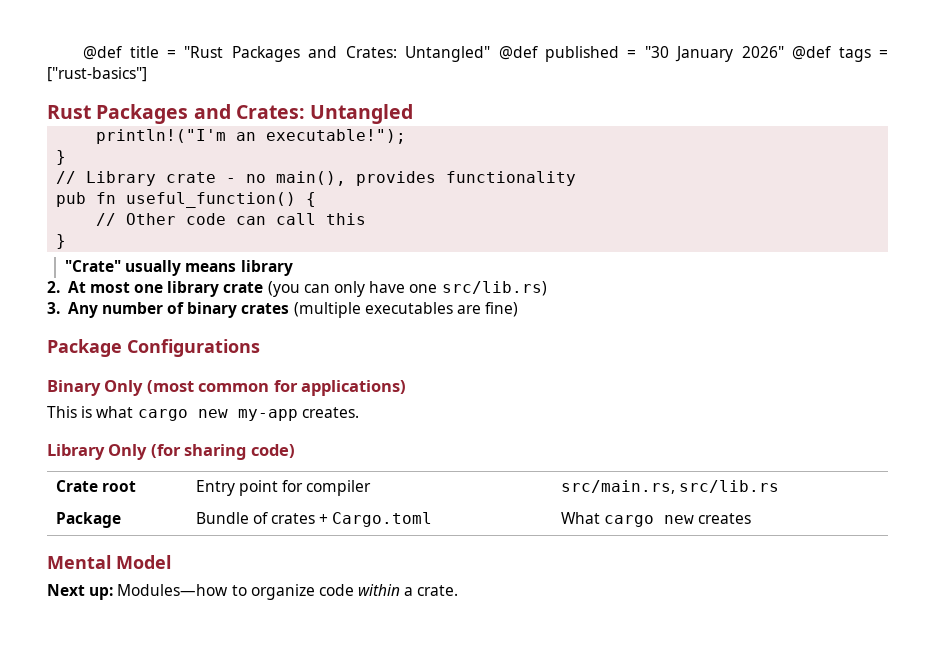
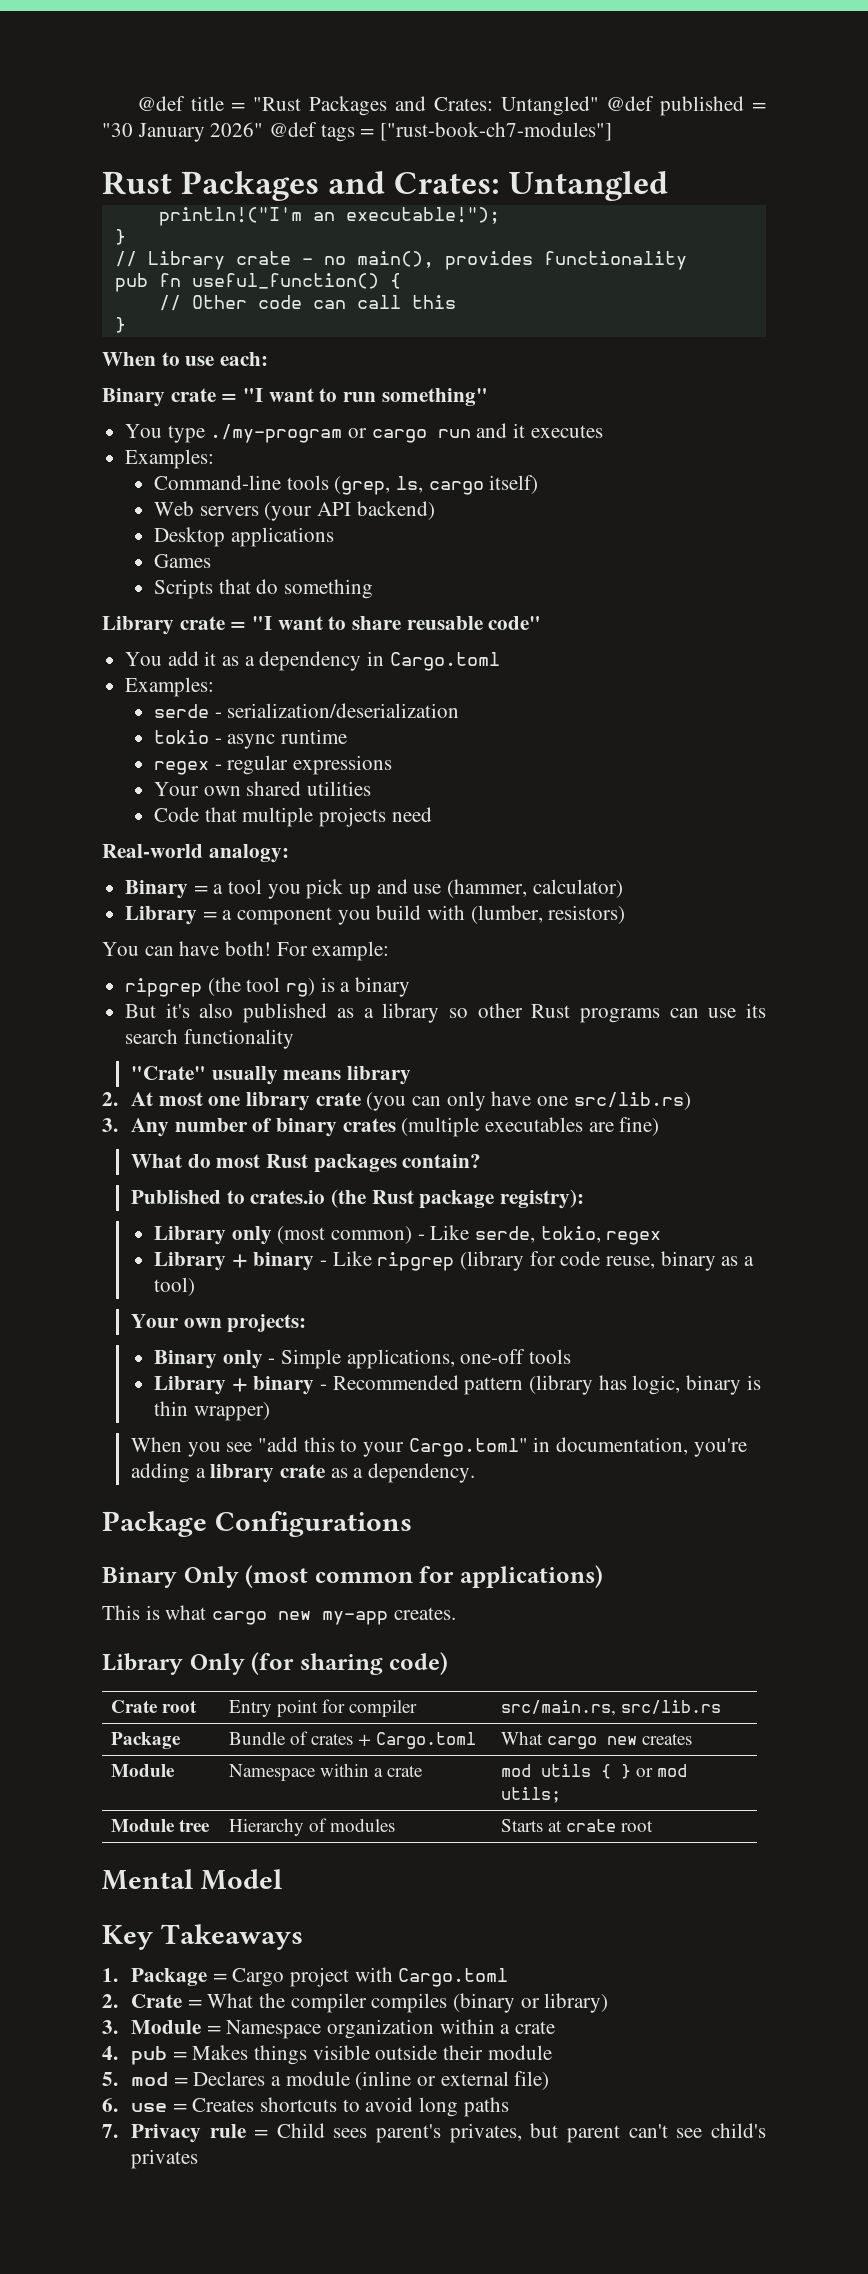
[47,67,147,82] ["rust-basics"] -> [380,122,613,141] ["rust-book-ch7-modules"]
(67, 241) none -> [102,352,269,366] [102,388,488,407] [125,423,603,443] [125,449,215,469] [154,475,539,495] [154,501,435,521] [154,527,334,547] [154,554,212,568] [154,579,374,599] [102,616,542,635] [125,651,500,671] [125,677,215,697] [154,703,460,718] [154,729,348,749] [154,755,393,775] [154,781,372,796] [154,807,432,827] [102,844,289,863] [125,879,623,899] [125,905,626,925] [102,941,390,961] [125,977,411,997] [125,1003,766,1023] [125,1029,294,1049] // When to use each: // Binary crate = "I want to run something" // You type ./my-program or cargo run and it executes // Examples: // Command-line tools (grep, ls, cargo itself) // Web servers (your API backend) // Desktop applications // Games // Scripts that do something // Library crate = "I want to share reusable code" // You add it as a dependency in Cargo.toml // Examples: // serde - serialization/deserialization // tokio - async runtime // regex - regular expressions // Your own shared utilities // Code that multiple projects need // Real-world analogy: // Binary = a tool you pick up and use (hammer, calculator) // Library = a component you build with (lumber, resistors) // You can have both! For example: // ripgrep (the tool rg) is a binary // But it's also published as a library so other Rust programs can use its search functionality
(519, 309) none -> [130,1154,482,1173] [130,1189,584,1209] [154,1225,662,1245] [154,1251,755,1271] [154,1277,196,1296] [130,1314,307,1333] [154,1349,572,1369] [154,1375,761,1395] [154,1401,270,1421] [130,1437,747,1457] [130,1463,475,1483] // What do most Rust packages contain? // Published to crates.io (the Rust package registry): // Library only (most common) - Like serde, tokio, regex // Library + binary - Like ripgrep (library for code reuse, binary as a tool) // Your own projects: // Binary only - Simple applications, one-off tools // Library + binary - Recommended pattern (library has logic, binary is thin wrapper) // When you see "add this to your Cargo.toml" in documentation, you're adding a library crate as a dependency.
[47,555,171,569] [47,584,459,600] // Mental Model // Next up: Modules—how to organize code within a crate. -> [110,1764,175,1777] [228,1763,424,1781] [500,1764,688,1779] [500,1787,561,1803] [110,1819,210,1832] [228,1818,396,1836] [500,1819,654,1832] [102,1869,282,1890] [102,1924,303,1950] [102,1967,509,1987] [102,1993,609,2013] [102,2019,555,2039] [102,2045,552,2065] [102,2071,550,2090] [102,2097,509,2117] [102,2123,767,2143] [130,2149,198,2169] // Module | Namespace within a crate | mod utils { } or mod utils; // Module tree | Hierarchy of modules | Starts at crate root // Mental Model // Key Takeaways // 1. Package = Cargo project with Cargo.toml // 2. Crate = What the compiler compiles (binary or library) // 3. Module = Namespace organization within a crate // 4. pub = Makes things visible outside their module // 5. mod = Declares a module (inline or external file) // 6. use = Creates shortcuts to avoid long paths // 7. Privacy rule = Child sees parent's privates, but parent can't see child's privates

